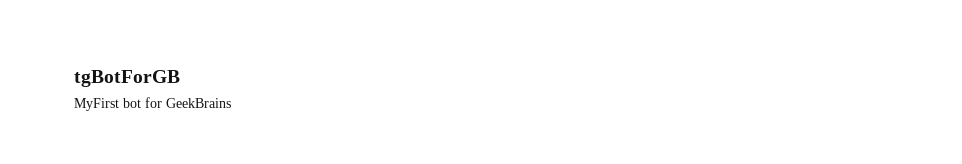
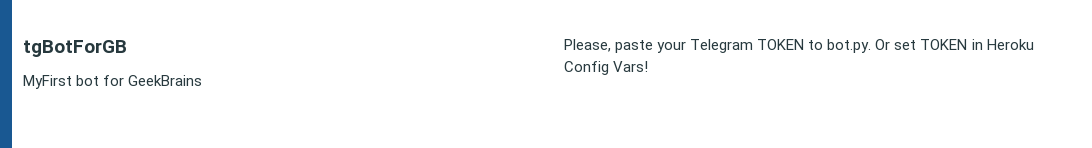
(231, 103) none -> [564,39,1034,53] [564,61,649,75] // Please, paste your Telegram TOKEN to bot.py. Or set TOKEN in Heroku Config Vars!

